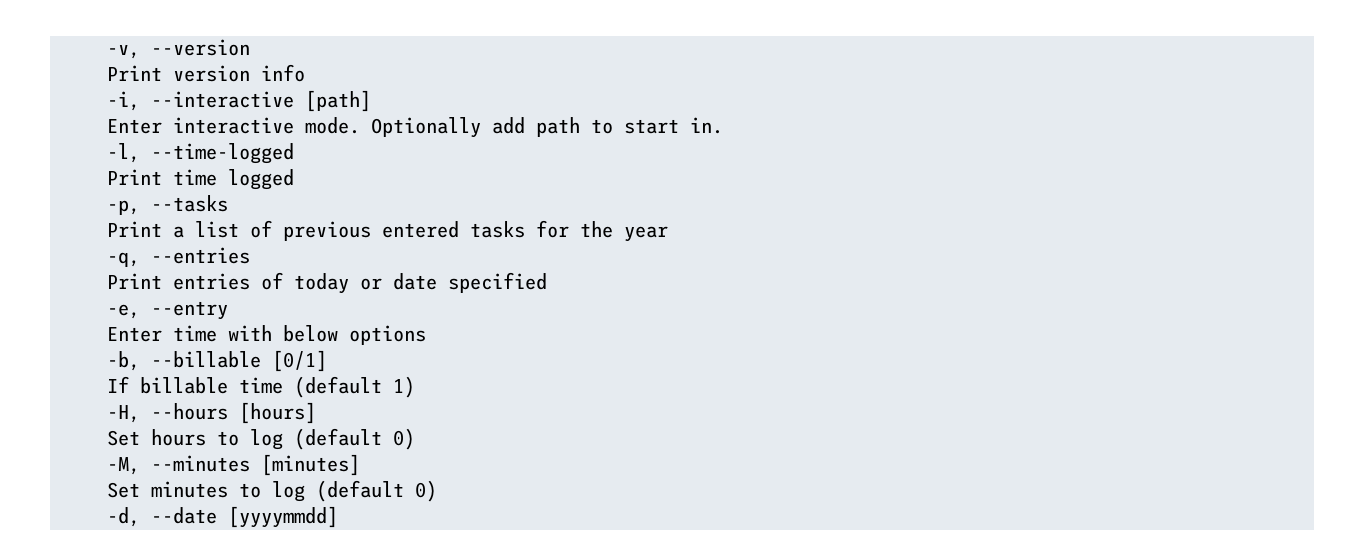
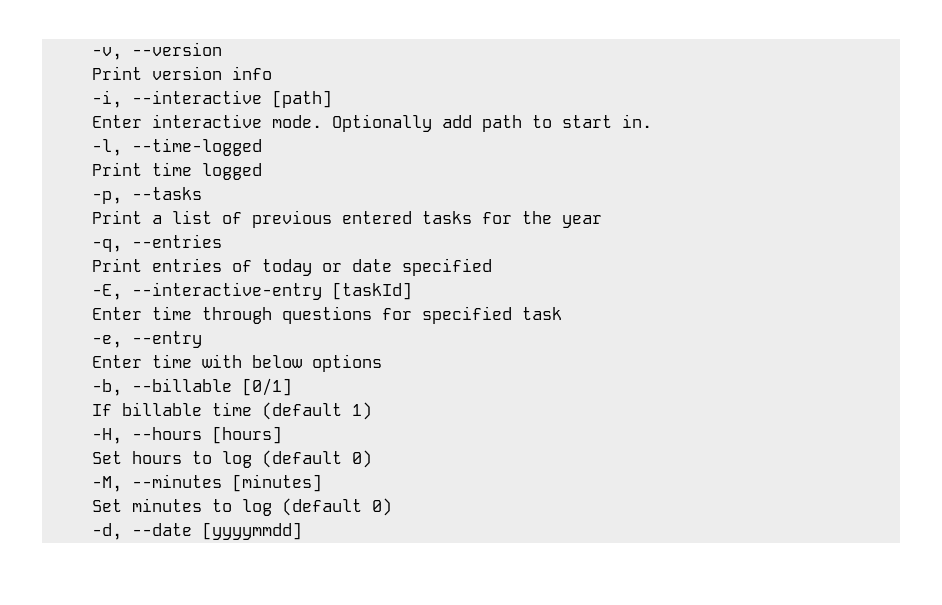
(547, 282) none -> [91,282,412,300] [91,306,562,324] // -E, --interactive-entry [taskId] // Enter time through questions for specified task

